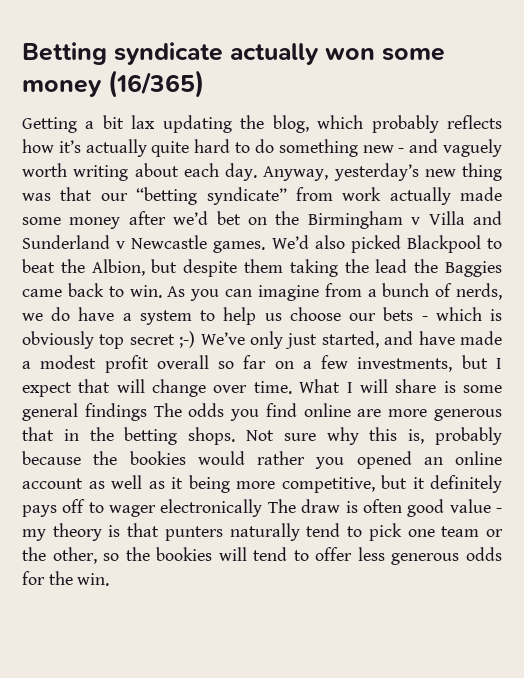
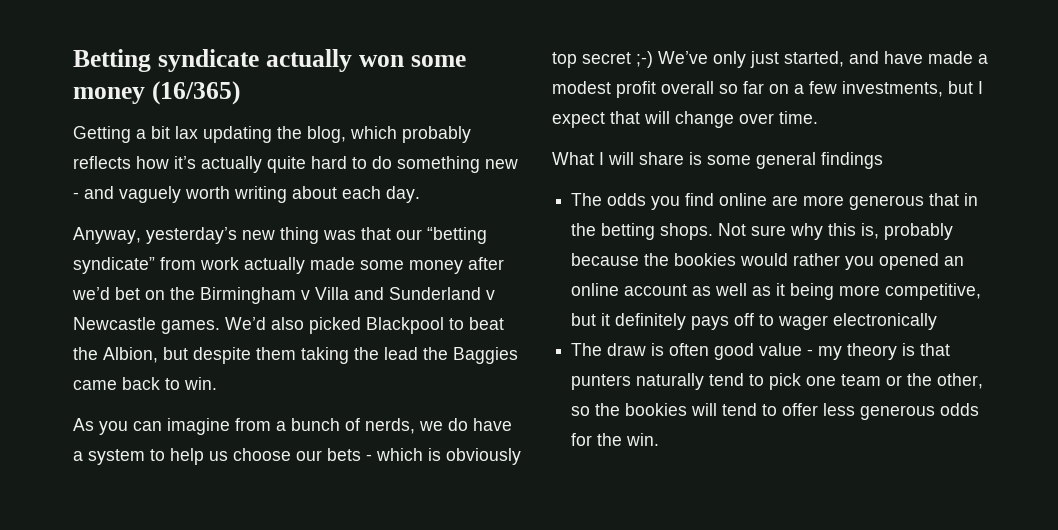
(257, 172) none -> (420, 194) //
(162, 291) none -> (217, 383) //
(292, 387) none -> (818, 117) //
(147, 412) none -> (883, 160) //
(263, 508) none -> (938, 321) //

